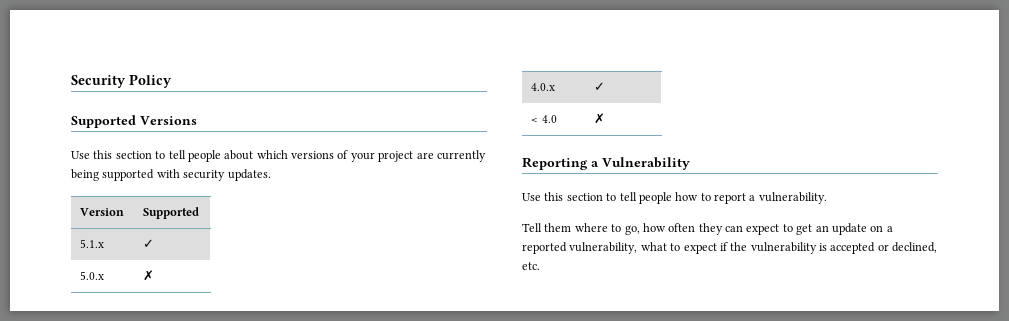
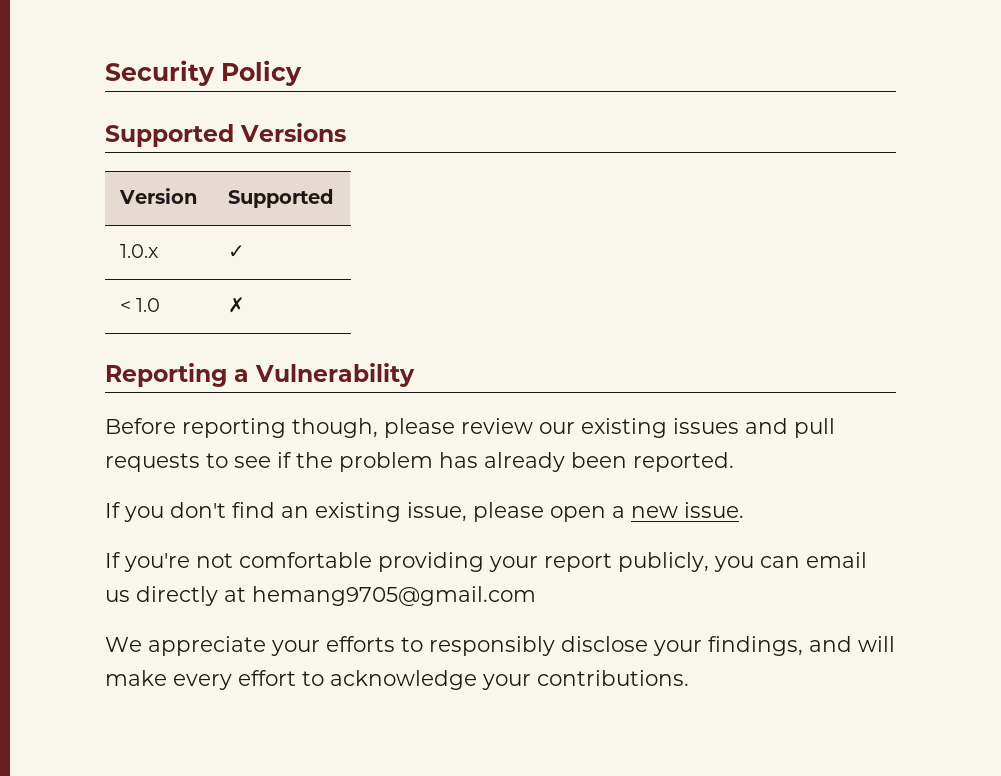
[71,150,486,162] [71,169,271,181] [80,208,125,216] [143,207,200,219] [80,239,105,248] [143,239,155,248] [80,271,105,280] [143,270,155,281] [531,83,556,91] // Use this section to tell people about which versions of your project are currently being supported with security updates. // Version | Supported // 5.1.x | ✓ // 5.0.x | ✗ // 4.0.x -> [119,188,198,204] [228,189,335,208] [120,244,160,258] // Version | Supported // 1.0.x
[541,115,557,123] 4.0 -> [136,298,161,312] 1.0
[522,192,827,204] [522,223,893,235] [522,242,938,254] [522,262,540,270] Use this section to tell people how to report a vulnerability. // Tell them where to go, how often they can expect to get an update on a reported vulnerability, what to expect if the vulnerability is accepted or declined, etc. -> [105,418,835,438] [105,452,734,472] [105,502,744,522] [105,552,867,572] [105,586,536,606] [105,636,895,656] [105,670,689,690] Before reporting though, please review our existing issues and pull requests to see if the problem has already been reported. // If you don't find an existing issue, please open a new issue. // If you're not comfortable providing your report publicly, you can email us directly at hemang9705@gmail.com // We appreciate your efforts to responsibly disclose your findings, and will make every effort to acknowledge your contributions.

